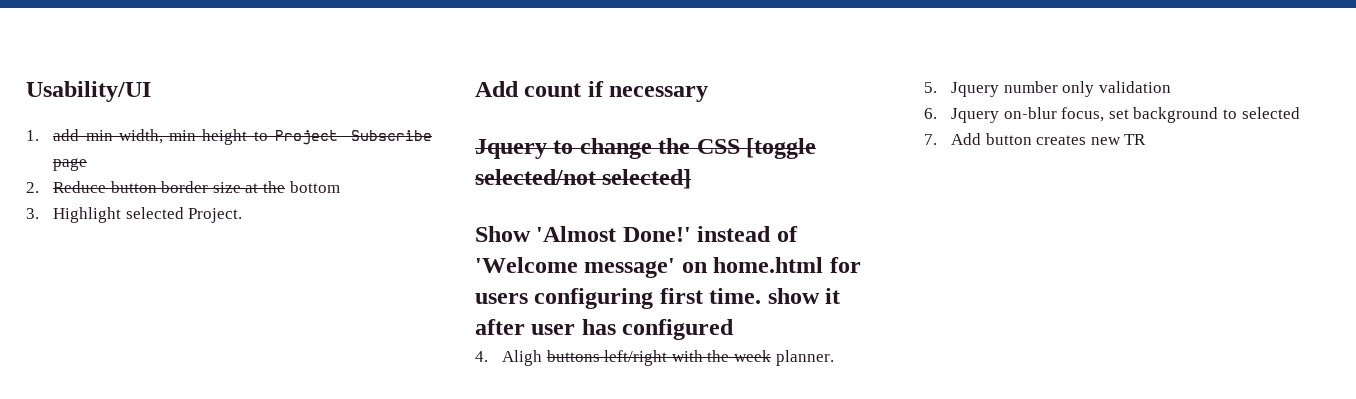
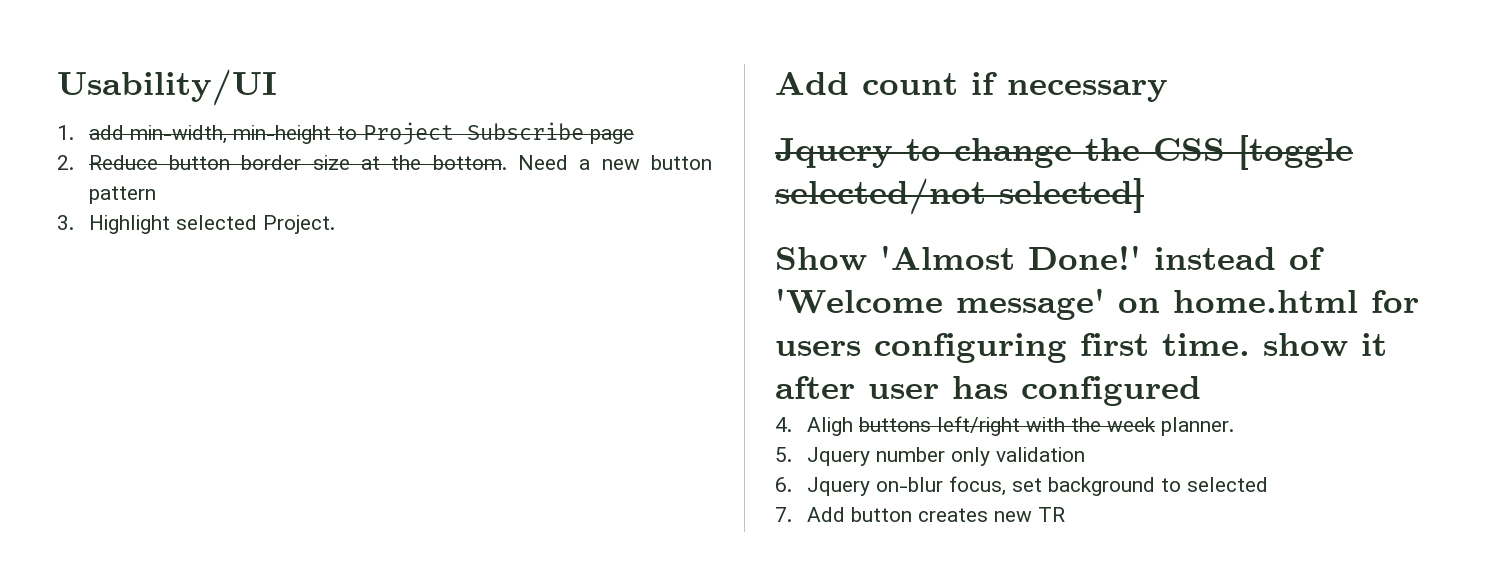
[289,181,340,193] bottom -> [432,155,712,170] [88,186,156,204] bottom. Need a new button pattern

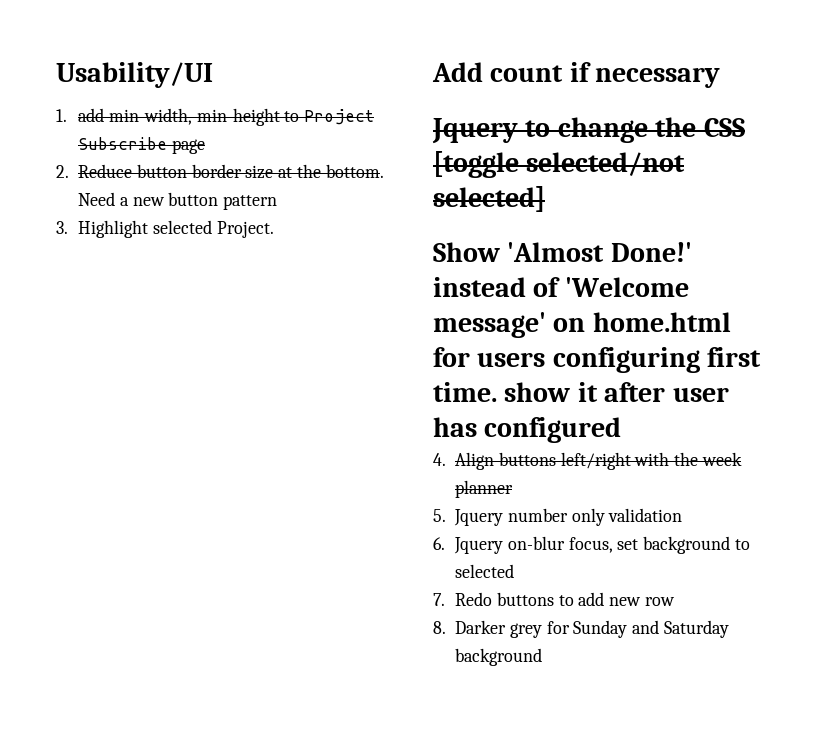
[806,417,853,436] Aligh -> [455,452,495,470] Align
[1160,417,1234,436] planner. -> [455,480,514,498] planner
[806,507,1065,522] Add button creates new TR -> [455,592,675,606] [433,620,729,638] [455,648,543,666] Redo buttons to add new row // 8. Darker grey for Sunday and Saturday background

